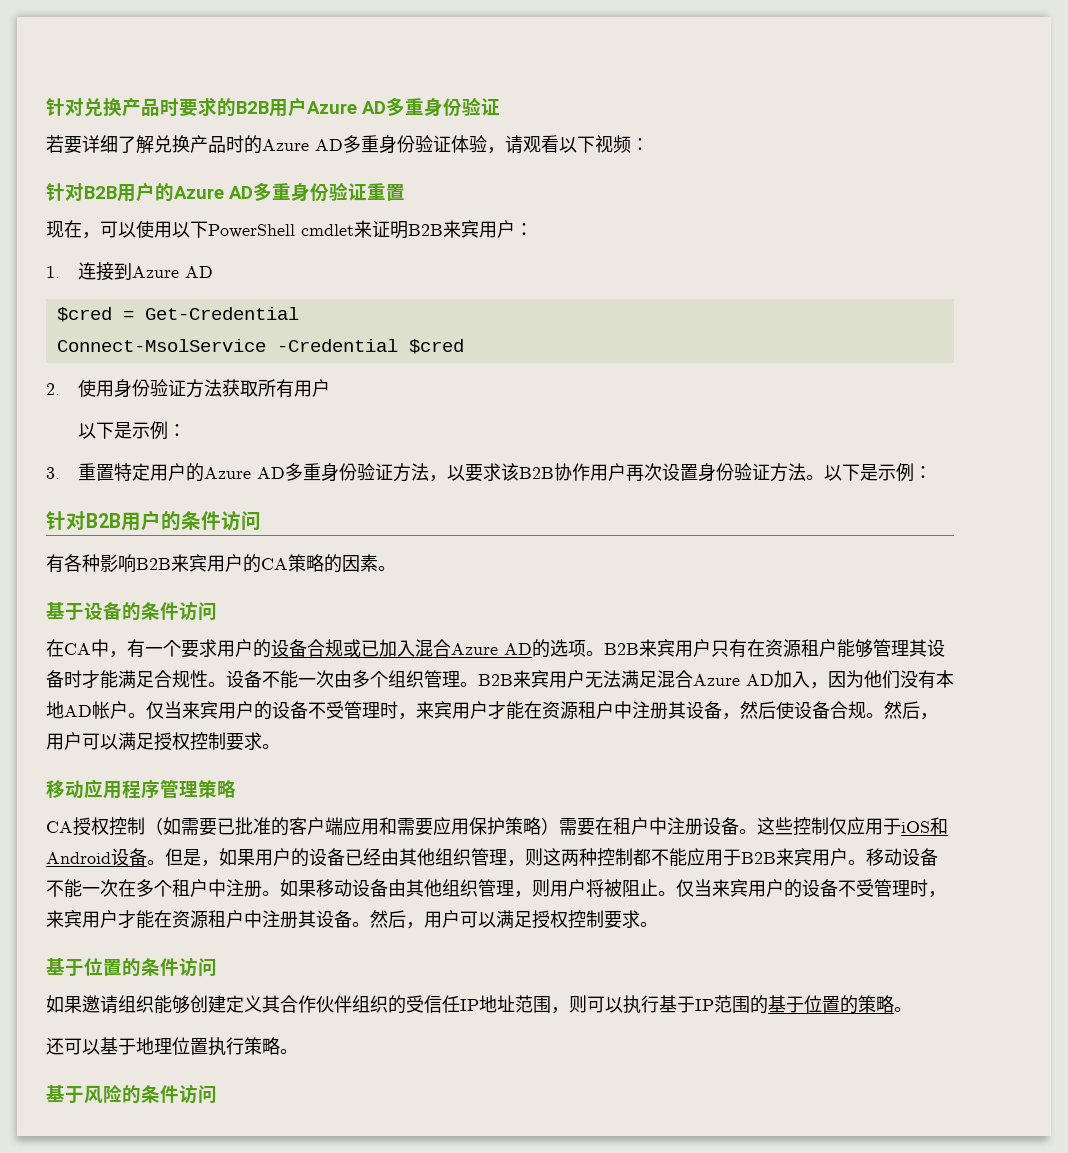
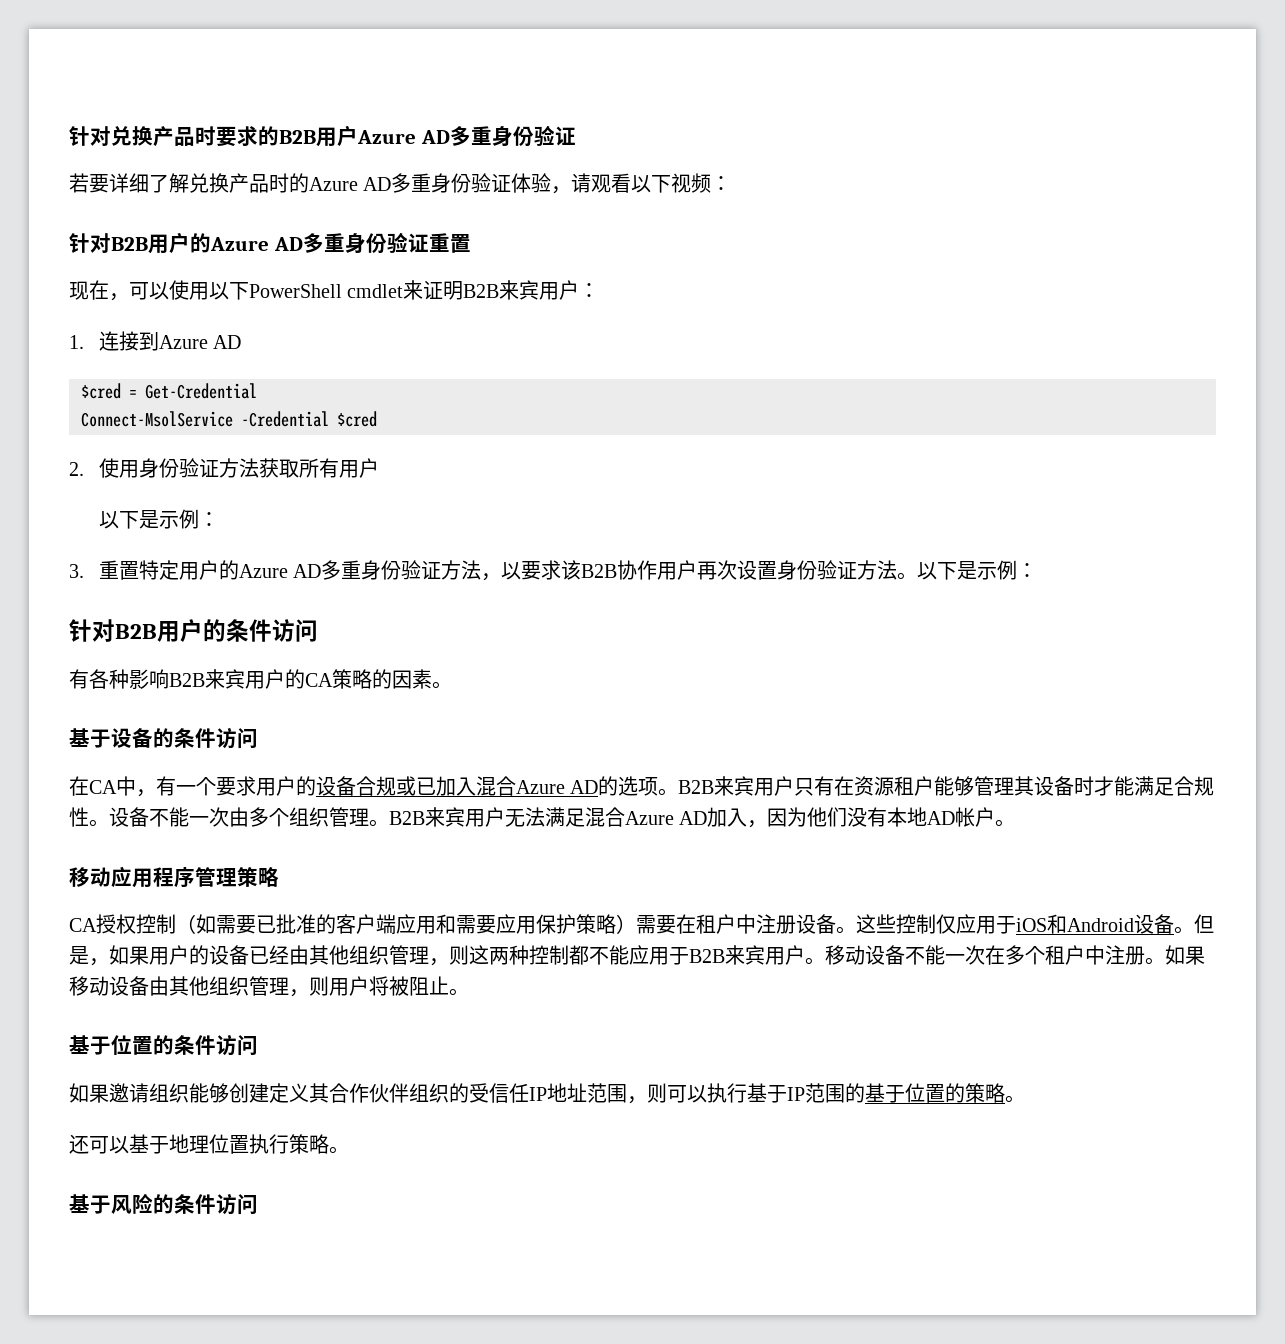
[146,701,938,720] [46,732,280,751] 仅当来宾用户的设备不受管理时，来宾用户才能在资源租户中注册其设备，然后使设备合规。然后，用户可以满足授权控制要求。 -> (1016, 823) none
[676,879,946,898] [46,910,658,929] 仅当来宾用户的设备不受管理时，来宾用户才能在资源租户中注册其设备。然后，用户可以满足授权控制要求。 -> (469, 992) none

